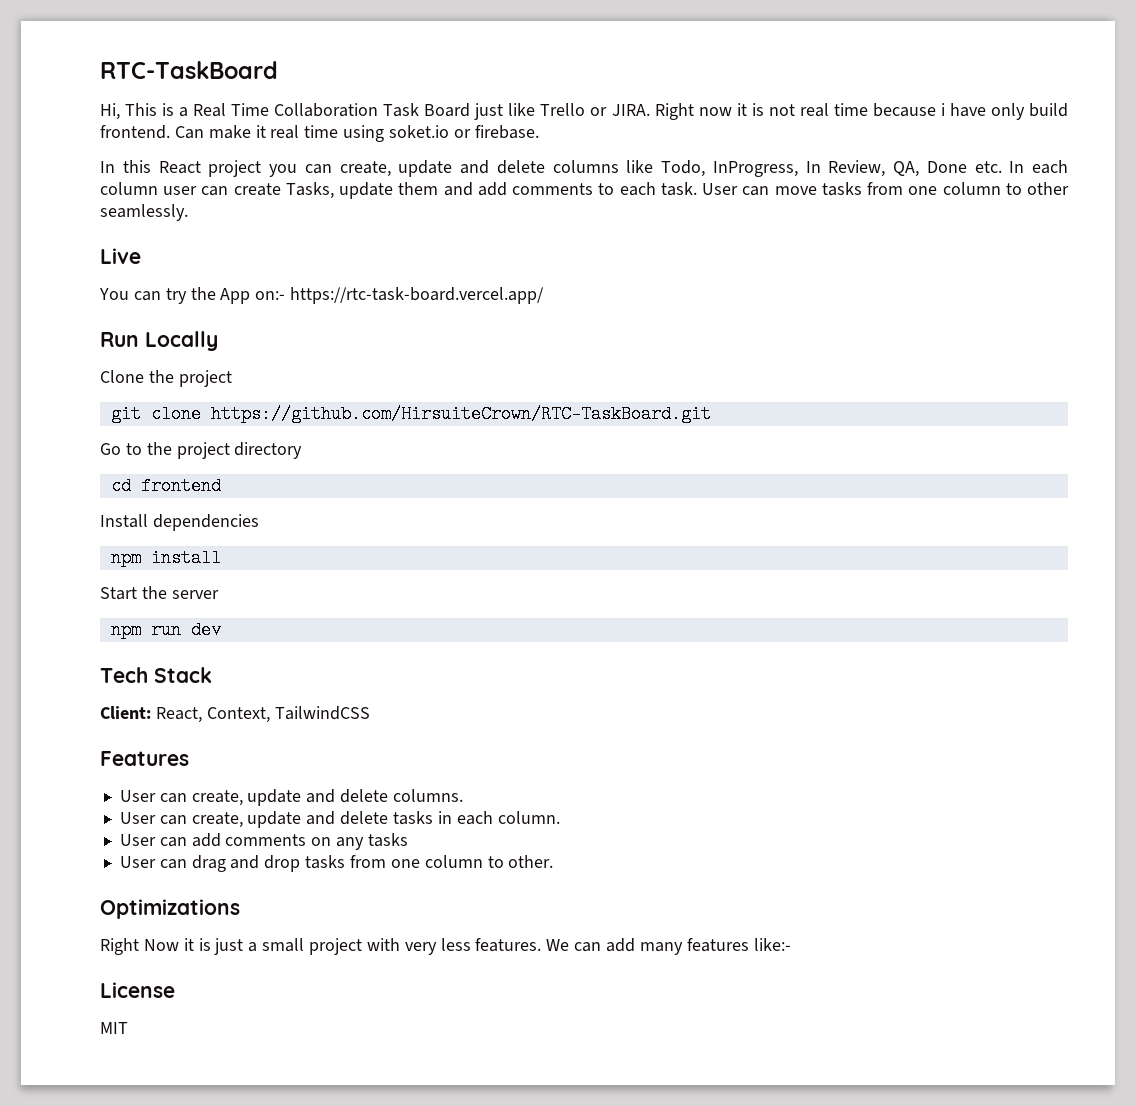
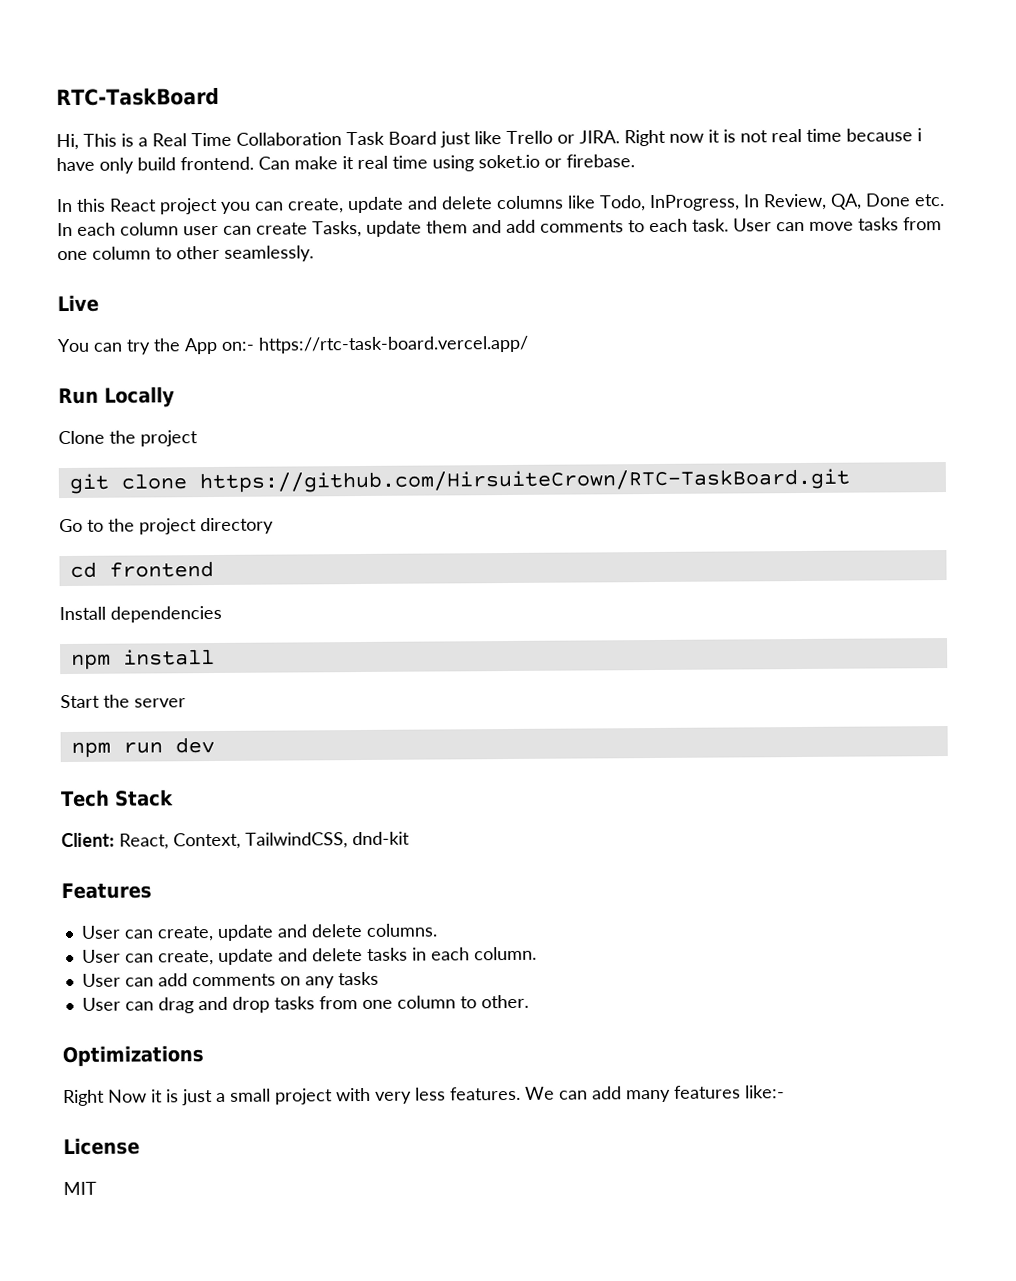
[274,706,370,720] TailwindCSS -> [245,831,410,849] TailwindCSS, dnd-kit

